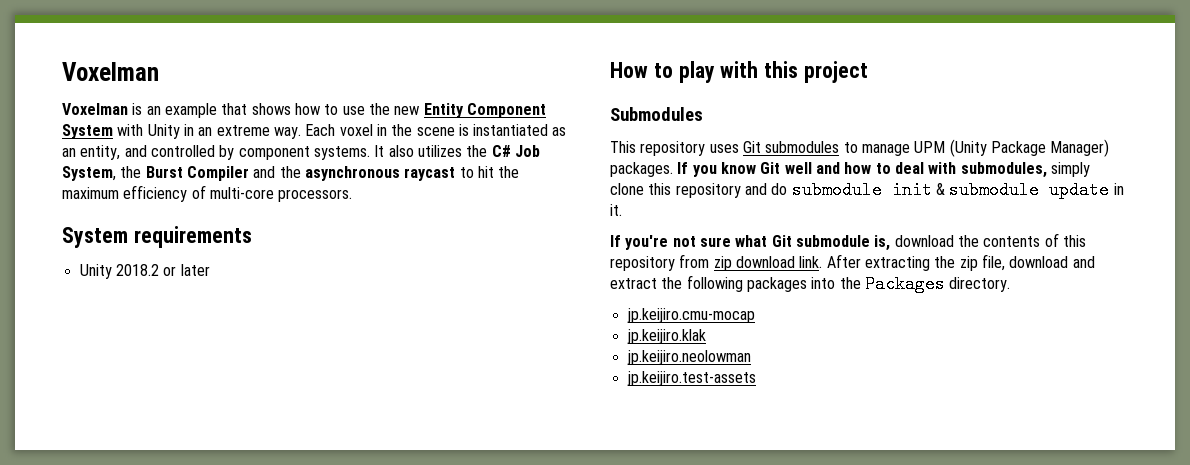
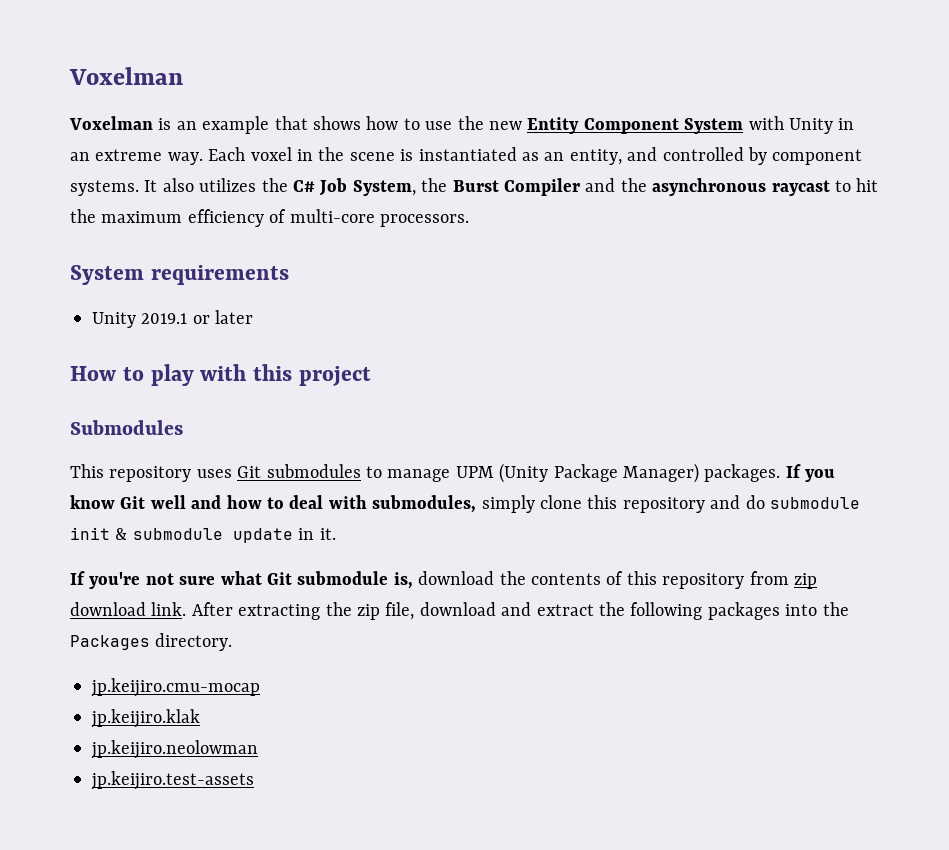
[115,264,159,276] 2018.2 -> [141,313,188,324] 2019.1

